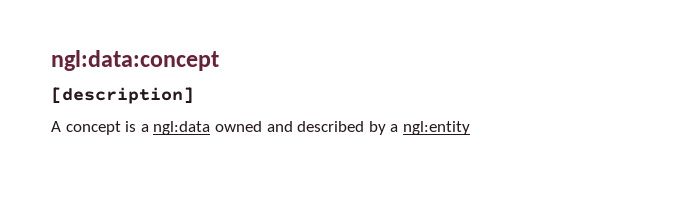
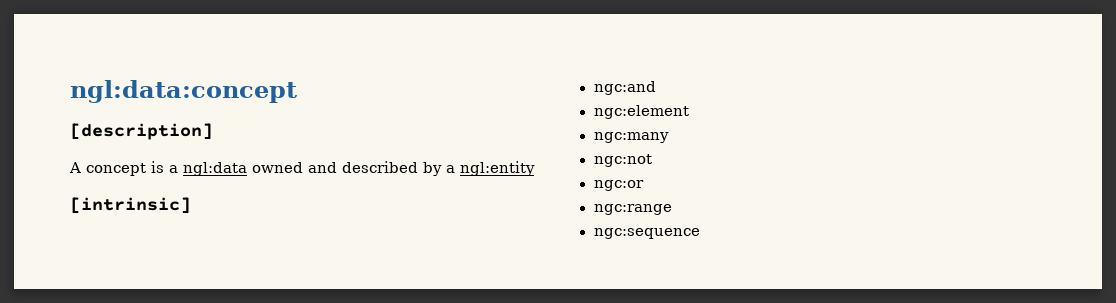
(470, 128) none -> [70,197,191,214] [593,81,656,95] [593,105,689,119] [593,132,669,143] [593,154,652,167] [593,180,644,191] [593,204,672,215] [593,228,700,239] // [intrinsic] // ngc:and // ngc:element // ngc:many // ngc:not // ngc:or // ngc:range // ngc:sequence

